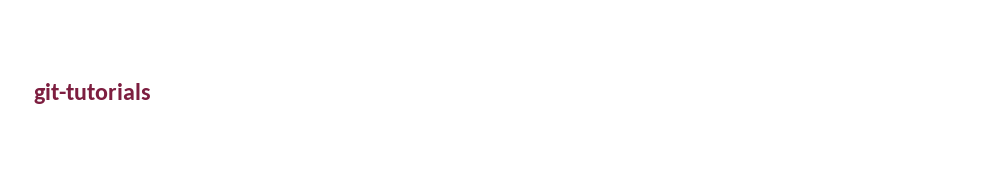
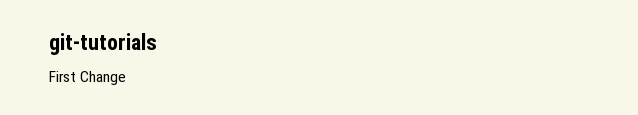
(151, 93) none -> [49,71,127,85] // First Change

